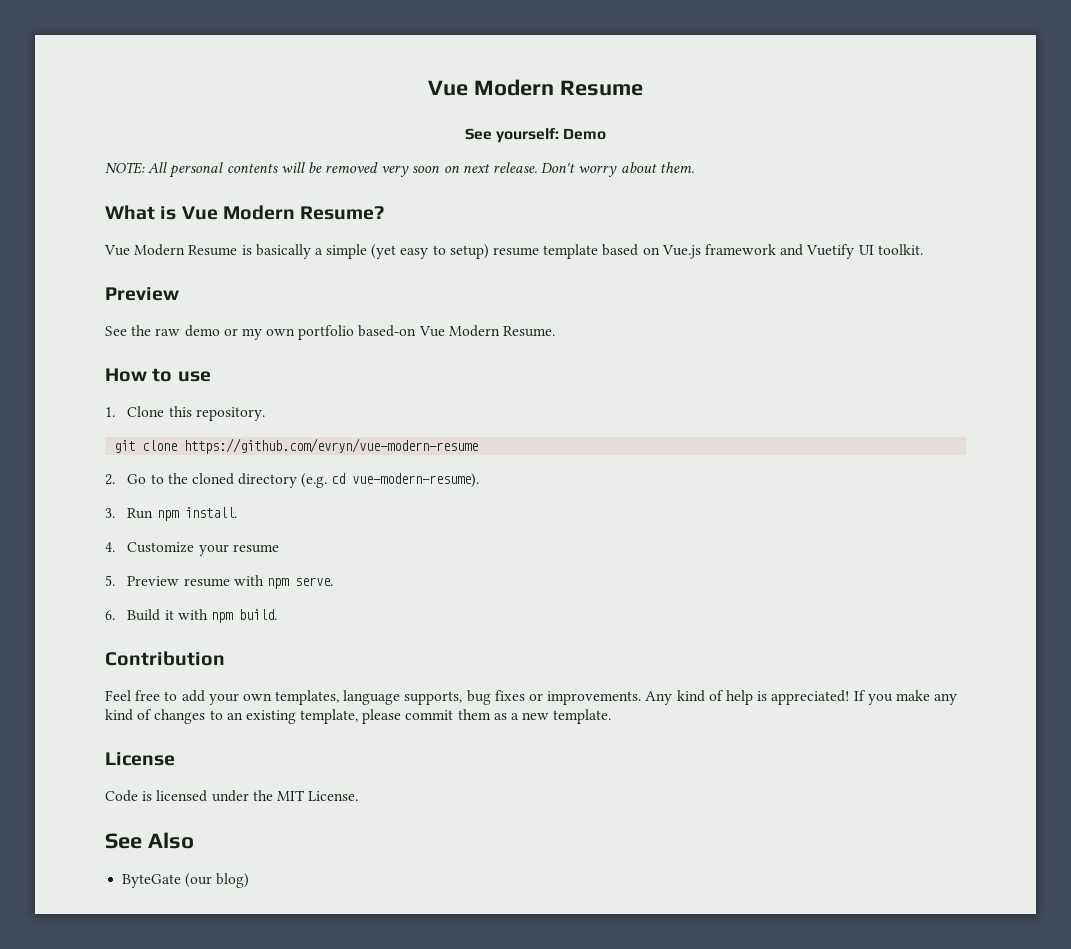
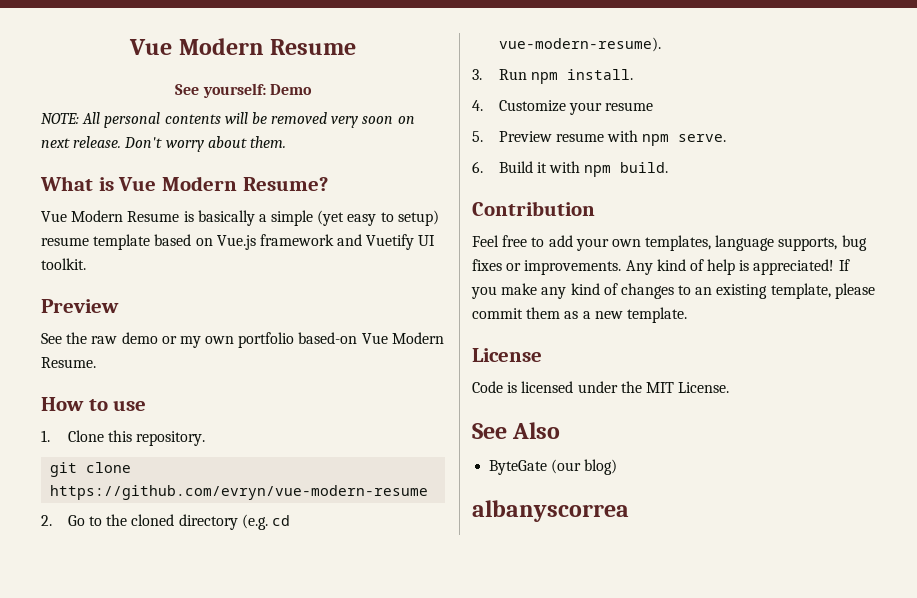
(250, 880) none -> [472,500,629,522] // albanyscorrea

